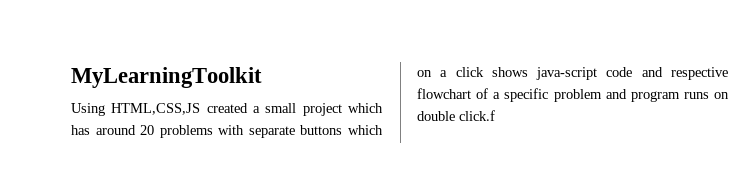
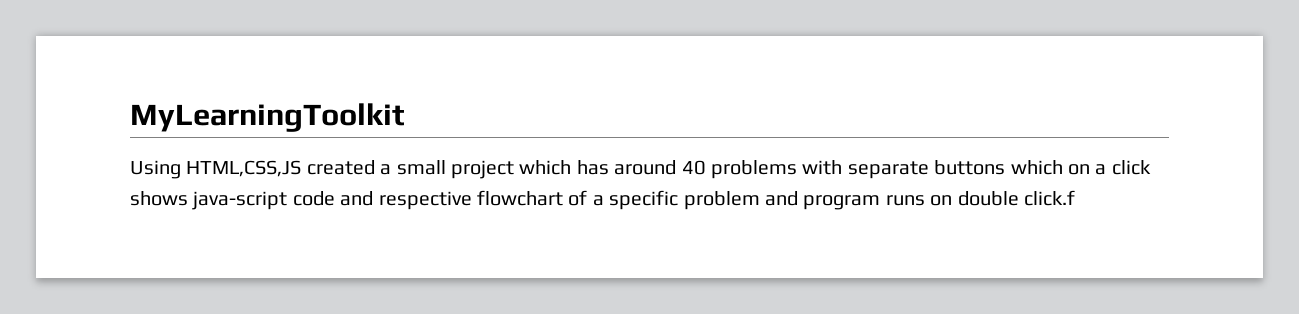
[140,125,155,135] 20 -> [681,160,706,175] 40

